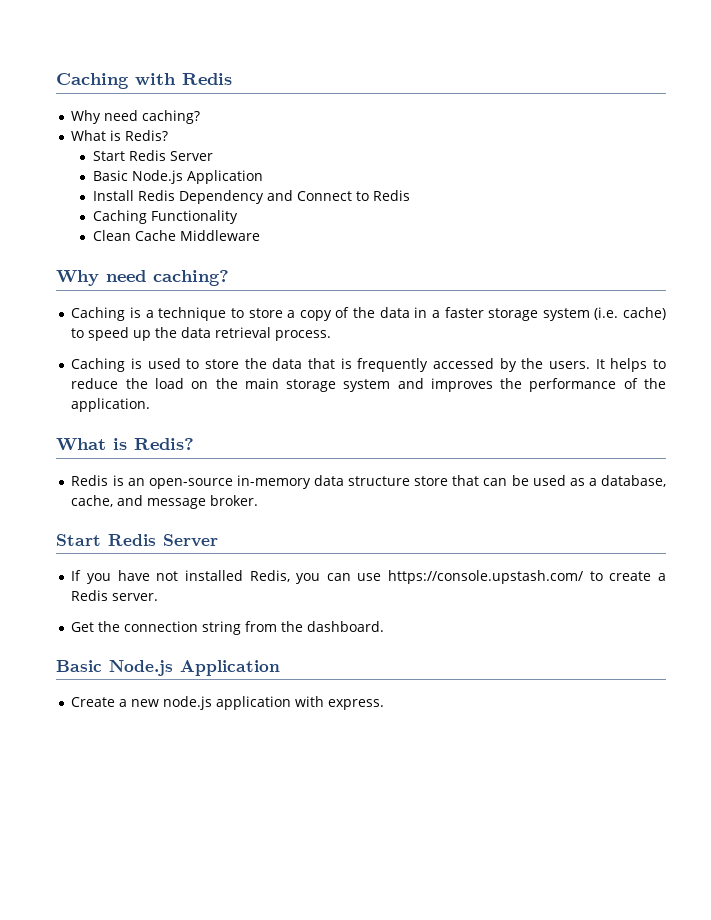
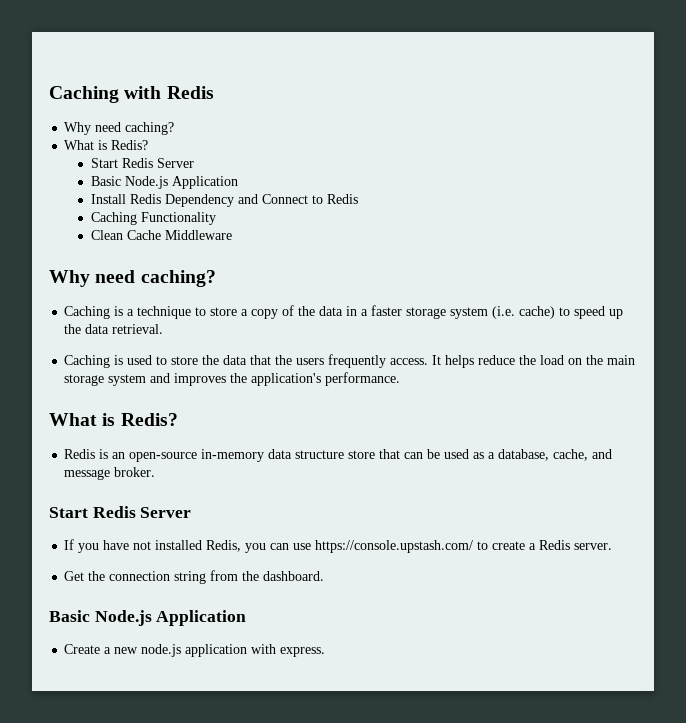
[215,327,332,341] retrieval process. -> [112,324,164,334] retrieval.
[340,358,591,372] is frequently accessed by the users. -> [275,354,429,368] the users frequently access.
[653,359,667,369] to -> (475, 361) none
[529,378,666,392] [71,398,151,412] performance of the application. -> [251,372,401,386] application's performance.

